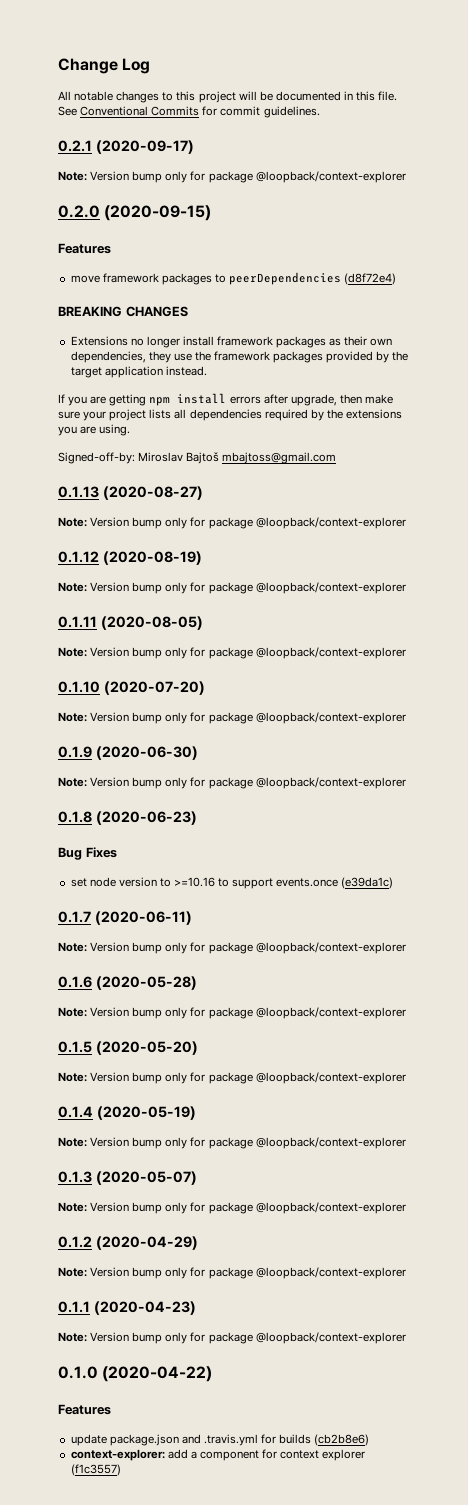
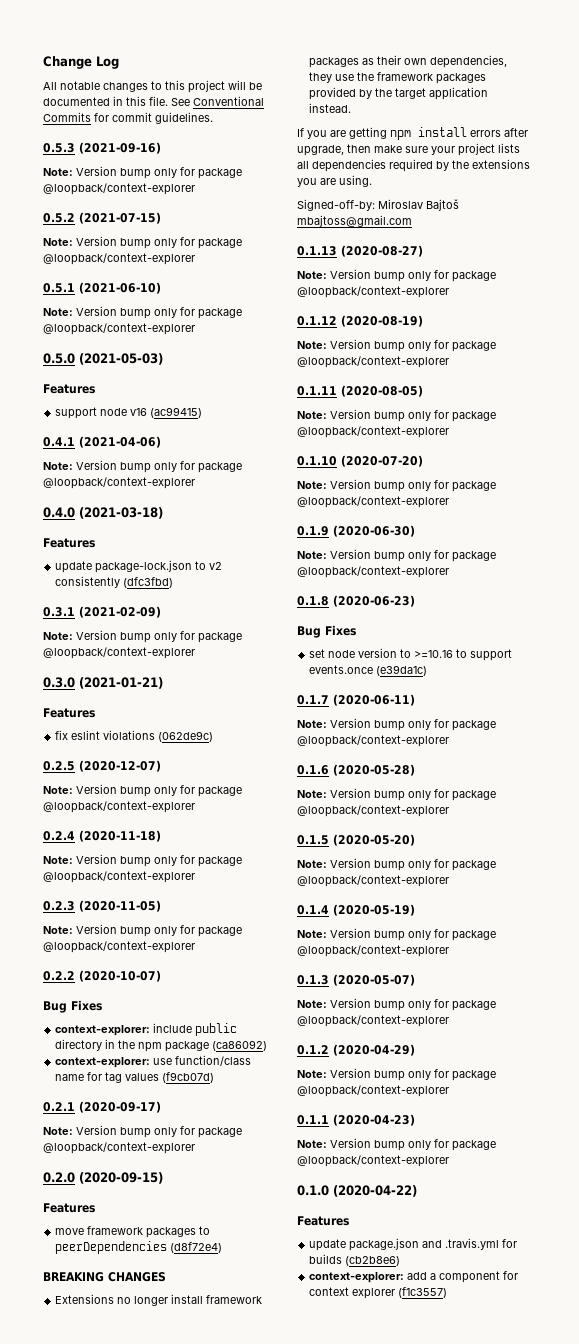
(320, 112) none -> [43,142,161,154] [43,166,242,179] [43,183,195,195] [43,212,161,224] [43,236,242,249] [43,253,195,265] [43,282,161,294] [43,306,242,319] [43,323,195,335] [43,353,163,365] [43,384,95,394] [55,407,203,419] [43,436,161,448] [43,460,242,473] [43,477,195,489] [43,507,163,519] [43,538,95,548] [55,560,223,573] [55,576,174,588] [43,606,161,618] [43,630,242,643] [43,647,195,659] [43,677,163,689] [43,708,95,718] [55,730,214,742] [43,760,161,772] [43,784,242,797] [43,801,195,813] [43,830,161,842] [43,854,242,867] [43,871,195,883] [43,900,161,912] [43,924,242,937] [43,941,195,953] [43,970,161,982] [43,1000,102,1013] [55,1023,238,1036] [55,1039,268,1052] [55,1055,252,1068] [55,1072,215,1083] // 0.5.3 (2021-09-16) // Note: Version bump only for package @loopback/context-explorer // 0.5.2 (2021-07-15) // Note: Version bump only for package @loopback/context-explorer // 0.5.1 (2021-06-10) // Note: Version bump only for package @loopback/context-explorer // 0.5.0 (2021-05-03) // Features // support node v16 (ac99415) // 0.4.1 (2021-04-06) // Note: Version bump only for package @loopback/context-explorer // 0.4.0 (2021-03-18) // Features // update package-lock.json to v2 consistently (dfc3fbd) // 0.3.1 (2021-02-09) // Note: Version bump only for package @loopback/context-explorer // 0.3.0 (2021-01-21) // Features // fix eslint violations (062de9c) // 0.2.5 (2020-12-07) // Note: Version bump only for package @loopback/context-explorer // 0.2.4 (2020-11-18) // Note: Version bump only for package @loopback/context-explorer // 0.2.3 (2020-11-05) // Note: Version bump only for package @loopback/context-explorer // 0.2.2 (2020-10-07) // Bug Fixes // context-explorer: include public directory in the npm package (ca86092) // context-explorer: use function/class name for tag values (f9cb07d)

